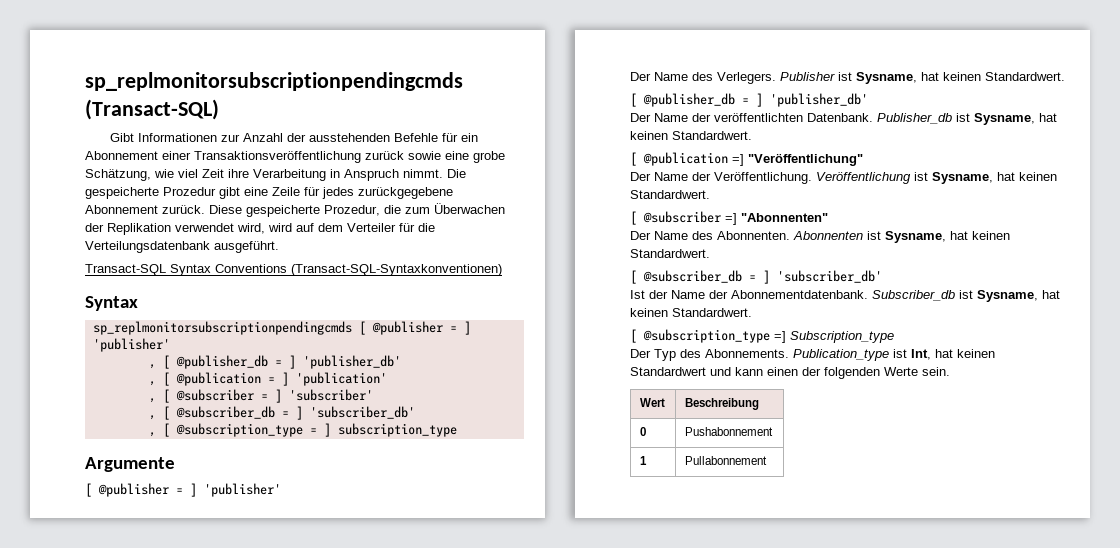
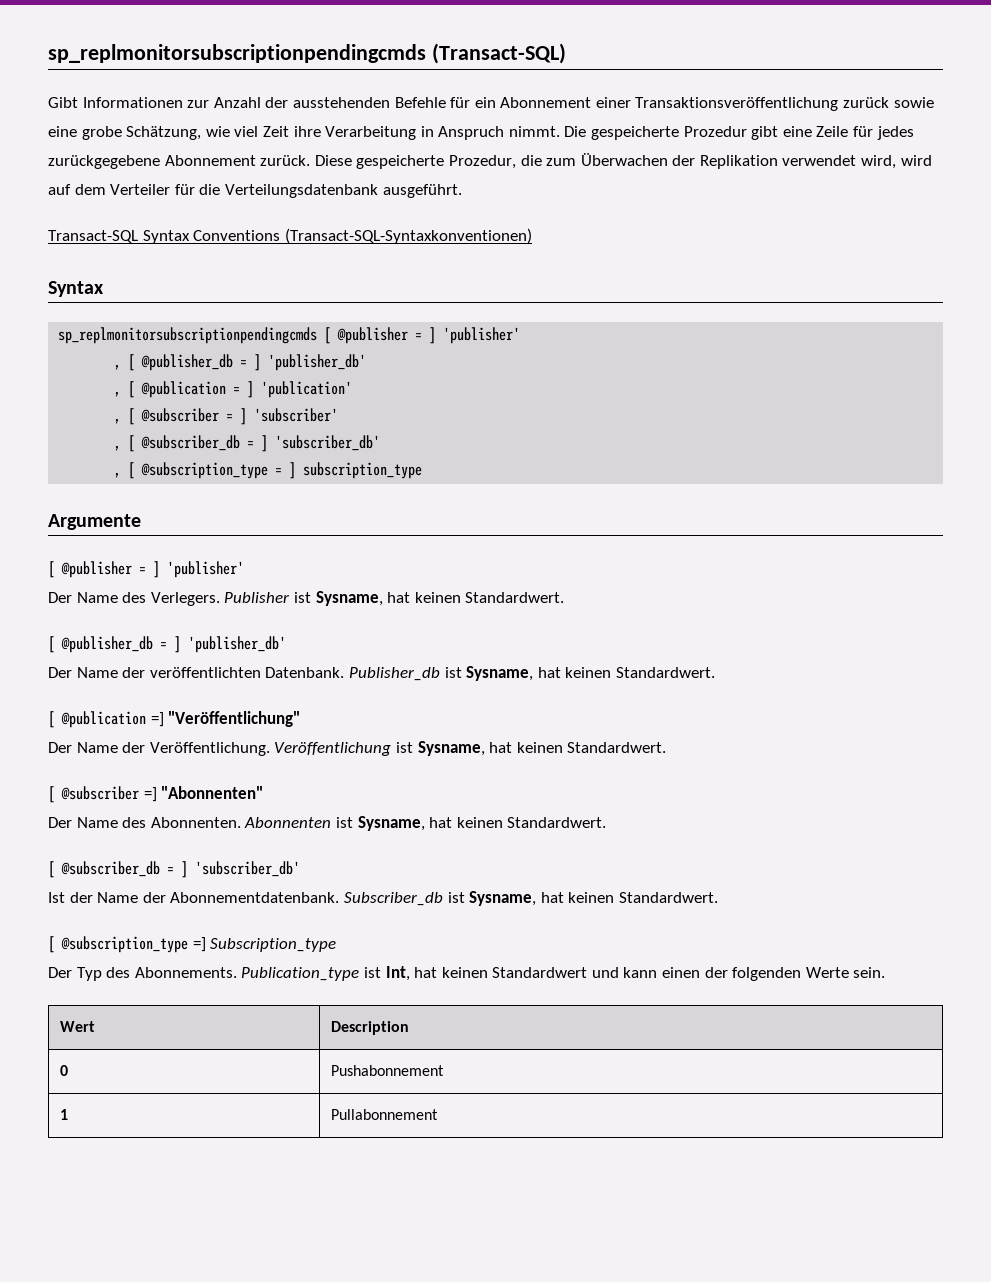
[684,398,759,410] Beschreibung -> [330,1021,409,1035] Description

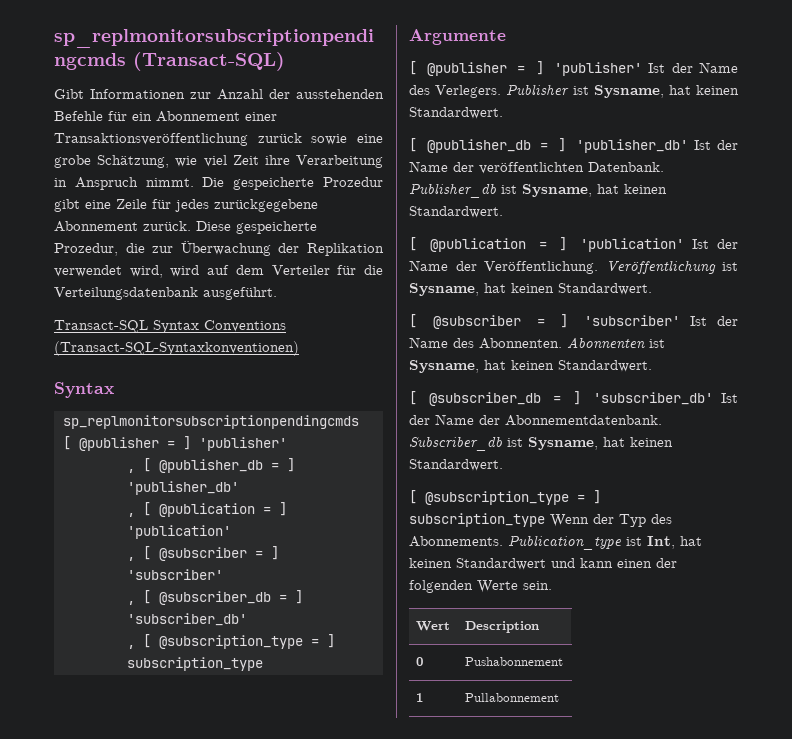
[546,153,668,166] zum Überwachen -> [152,241,271,256] zur Überwachung
[48,592,72,603] // Der -> [648,63,693,73] Ist der
[48,667,72,678] // Der -> [693,140,738,150] Ist der
[150,711,301,727] [48,742,72,753] =] "Veröffentlichung" // Der -> [538,237,738,252] = ] 'publication' Ist der
[143,786,264,802] [48,817,72,828] =] "Abonnenten" // Der -> [536,314,738,328] = ] 'subscriber' Ist der
(300, 869) // -> (714, 398) none
[192,937,337,952] [48,967,72,978] =] Subscription_type // Der -> [577,490,601,504] [409,513,614,527] = ] subscription_type Wenn der

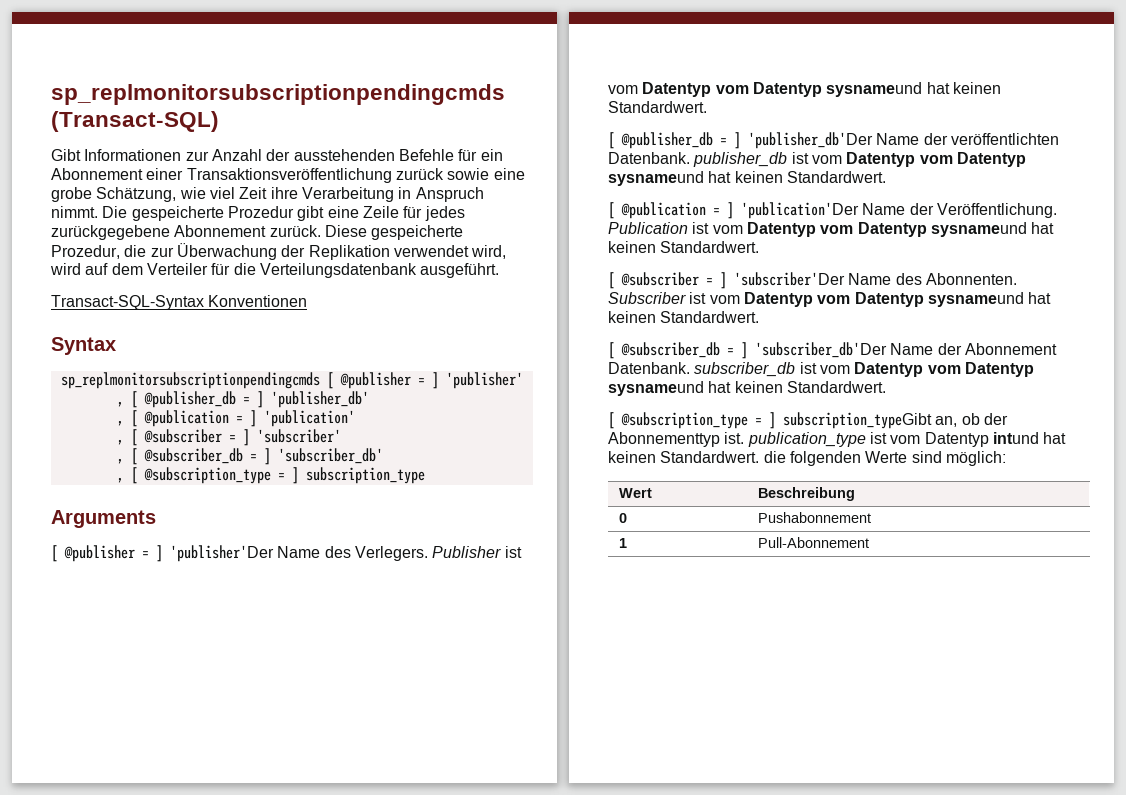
[54,320,286,333] [54,341,299,356] Transact-SQL Syntax Conventions (Transact-SQL-Syntaxkonventionen) -> [51,295,308,310] Transact-SQL-Syntax Konventionen
[409,29,506,45] [409,61,693,76] Argumente // [ @publisher = ] 'publisher' Ist der -> [51,510,156,528] [51,545,274,562] Arguments // [ @publisher = ] 'publisher'Der
[593,85,664,98] Sysname, -> [608,82,923,97] vom Datentyp vom Datentyp sysnameund
[575,139,738,153] 'publisher_db' Ist der -> [748,132,873,149] 'publisher_db'Der
[409,183,592,198] Publisher_db ist Sysname, -> [693,152,1026,167] [608,171,704,186] publisher_db ist vom Datentyp vom Datentyp sysnameund
[580,238,738,252] [409,260,738,274] [409,283,479,296] 'publication' Ist der Name der Veröffentlichung. Veröffentlichung ist Sysname, -> [741,202,1057,219] [608,222,1027,237] 'publication'Der Name der Veröffentlichung. Publication ist vom Datentyp vom Datentyp sysnameund
[584,315,738,326] [409,337,665,349] [409,360,479,373] 'subscriber' Ist der Name des Abonnenten. Abonnenten ist Sysname, -> [734,272,1017,286] [608,292,1024,307] 'subscriber'Der Name des Abonnenten. Subscriber ist vom Datentyp vom Datentyp sysnameund
[593,392,738,405] [409,414,662,426] [409,436,598,451] 'subscriber_db' Ist der Name der Abonnementdatenbank. Subscriber_db ist Sysname, -> [755,342,1057,358] [608,362,1034,377] [608,381,704,396] 'subscriber_db'Der Name der Abonnement Datenbank. subscriber_db ist vom Datentyp vom Datentyp sysnameund
[409,513,672,527] [409,535,702,550] [409,558,677,570] [409,580,552,593] subscription_type Wenn der Typ des Abonnements. Publication_type ist Int, hat keinen Standardwert und kann einen der folgenden Werte sein. -> [783,412,1008,429] [608,432,1067,447] [608,451,1006,466] subscription_typeGibt an, ob der Abonnementtyp ist. publication_type ist vom Datentyp intund hat keinen Standardwert. die folgenden Werte sind möglich:
[465,621,540,633] Description -> [757,487,855,501] Beschreibung
[465,693,560,702] Pullabonnement -> [757,537,869,548] Pull-Abonnement

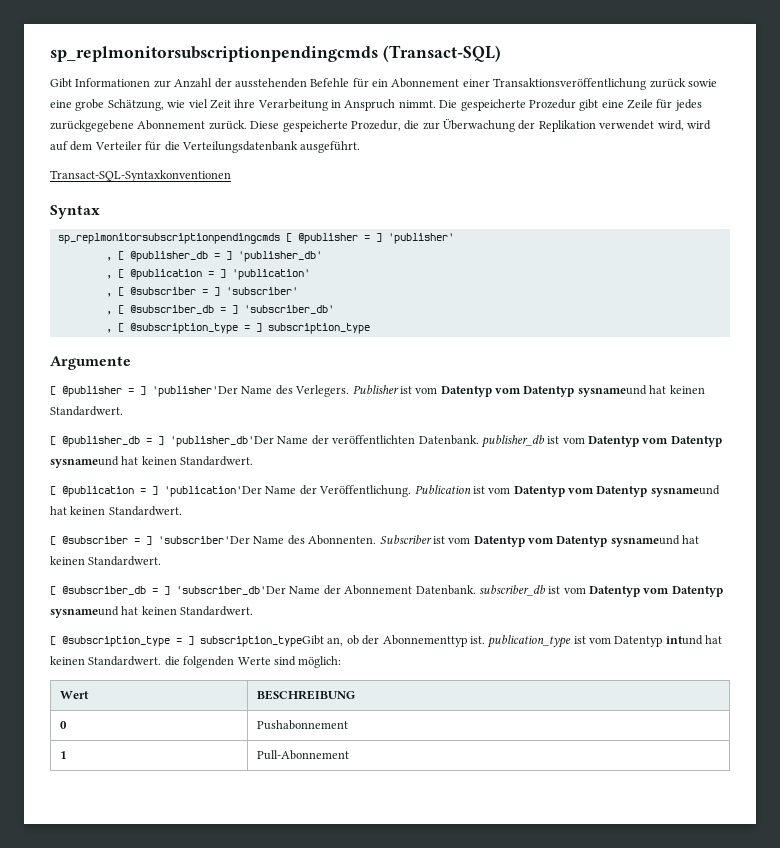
[51,295,308,310] Transact-SQL-Syntax Konventionen -> [50,170,231,182] Transact-SQL-Syntaxkonventionen
[51,510,156,528] Arguments -> [50,356,131,370] Argumente
[757,487,855,501] Beschreibung -> [256,690,355,700] BESCHREIBUNG

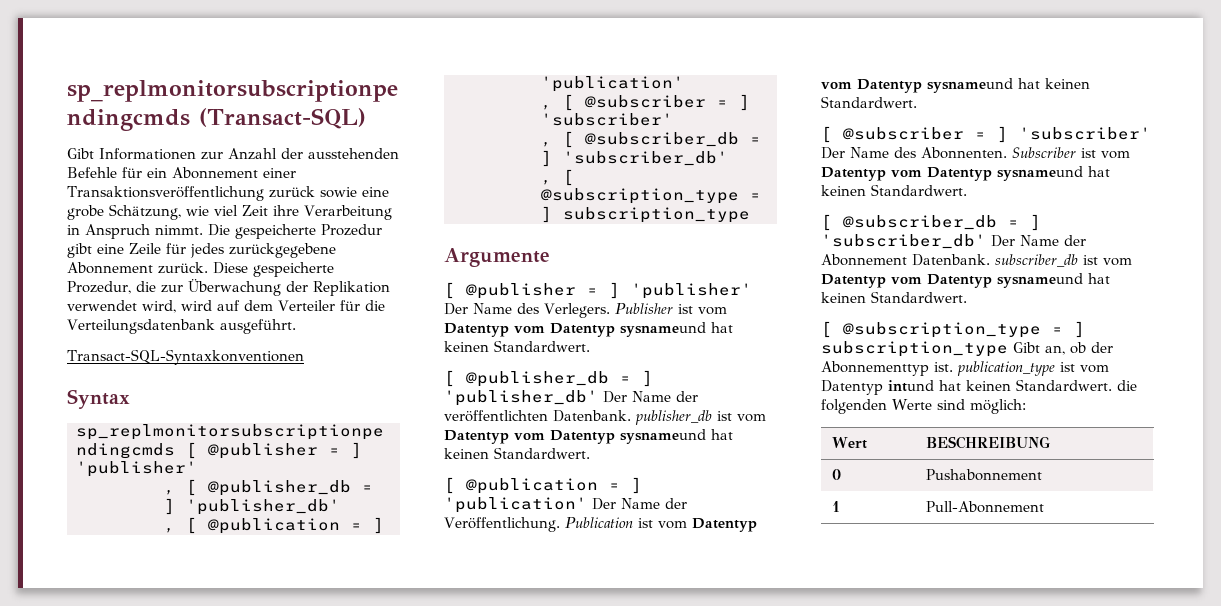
[152,386,238,397] 'publisher'Der -> [631,283,752,299] [444,303,468,315] 'publisher' Der
[170,436,274,447] 'publisher_db'Der -> [444,390,627,406] 'publisher_db' Der
[164,486,262,497] 'publication'Der -> [444,497,616,513] 'publication' Der
[158,536,250,544] 'subscriber'Der -> [1019,127,1151,140] [821,147,845,159] 'subscriber' Der
[176,586,286,595] 'subscriber_db'Der -> [821,234,1015,249] 'subscriber_db' Der
[200,635,324,647] subscription_typeGibt -> [821,341,1040,357] subscription_type Gibt

